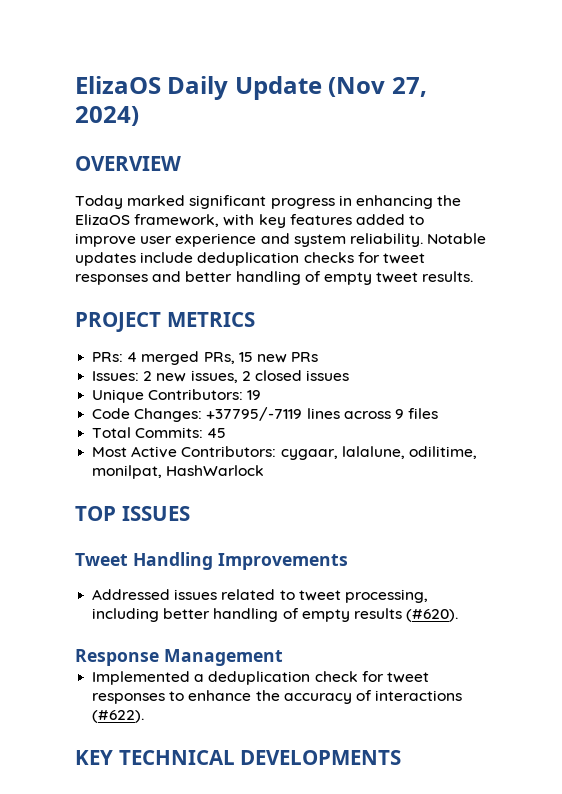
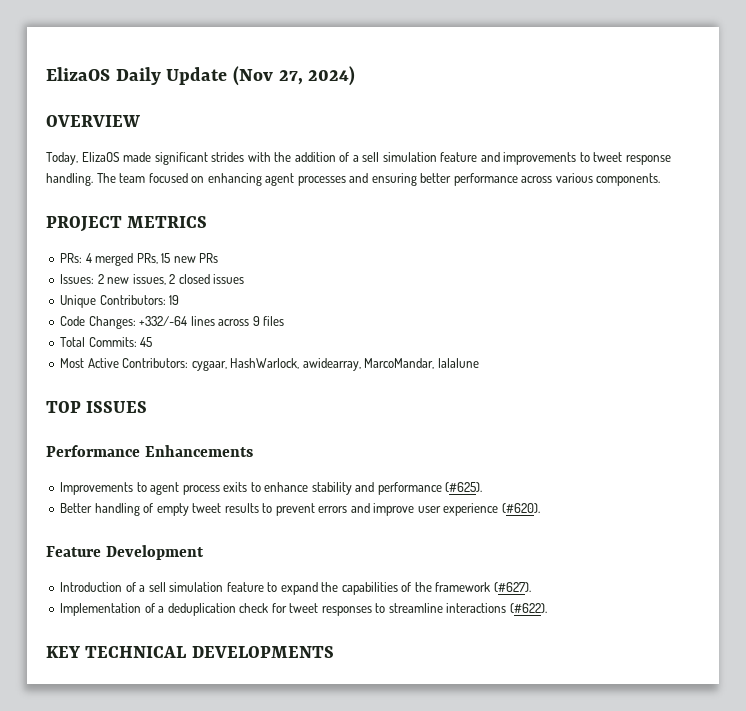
[75,195,462,209] [75,214,425,228] [75,233,487,247] [75,252,425,266] [75,271,474,285] Today marked significant progress in enhancing the ElizaOS framework, with key features added to improve user experience and system reliability. Notable updates include deduplication checks for tweet responses and better handling of empty tweet results. -> [46,152,671,165] [46,173,661,186] Today, ElizaOS made significant strides with the addition of a sell simulation feature and improvements to tweet response handling. The team focused on enhancing agent processes and ensuring better performance across various components.
[206,407,303,421] +37795/-7119 -> [139,316,188,326] +332/-64
[341,446,477,459] [92,465,265,479] lalalune, odilitime, monilpat, HashWarlock -> [230,358,479,371] HashWarlock, awidearray, MarcoMandar, lalalune
[75,552,213,570] Tweet Handling -> [46,445,253,457] Performance Enhancements //
[92,589,428,603] [92,608,459,622] [75,649,283,666] [92,671,191,685] // Addressed issues related to tweet processing, including better handling of empty results (#620). // Response Management // Implemented -> [136,482,483,495] [60,503,540,516] [46,545,204,560] [60,582,531,595] [60,603,155,616] to agent process exits to enhance stability and performance (#625). // Better handling of empty tweet results to prevent errors and improve user experience (#620). // Feature Development // Introduction of a sell simulation feature to expand the capabilities of the framework (#627). // Implementation of
[188,690,372,704] enhance the accuracy of -> [388,603,443,613] streamline

